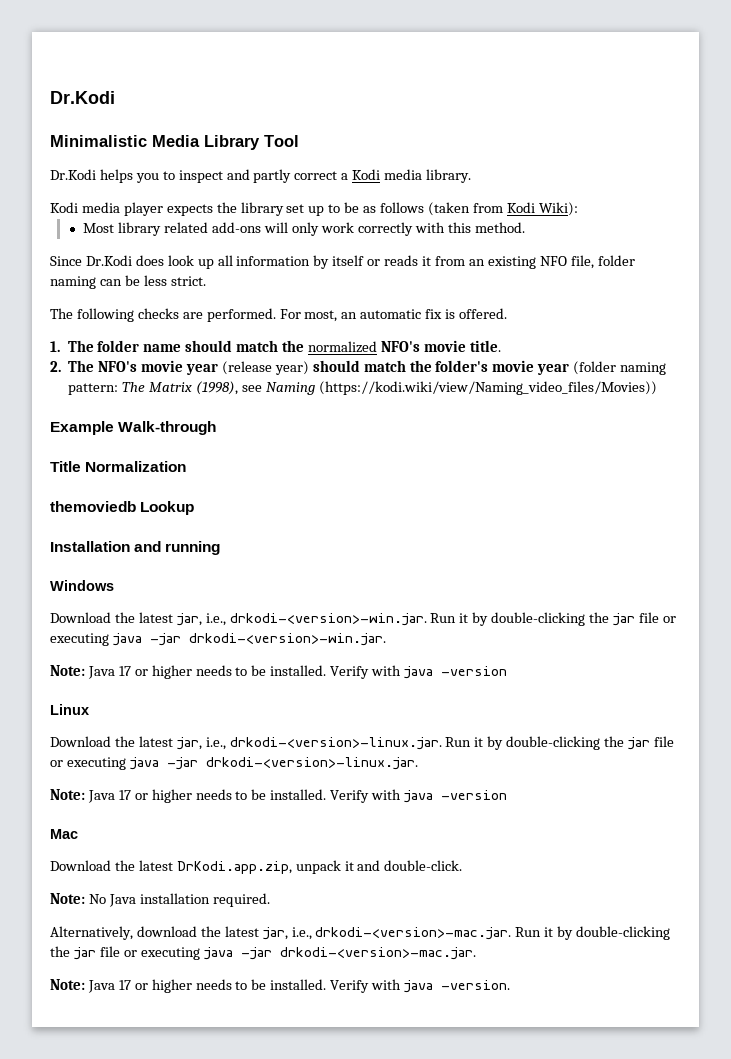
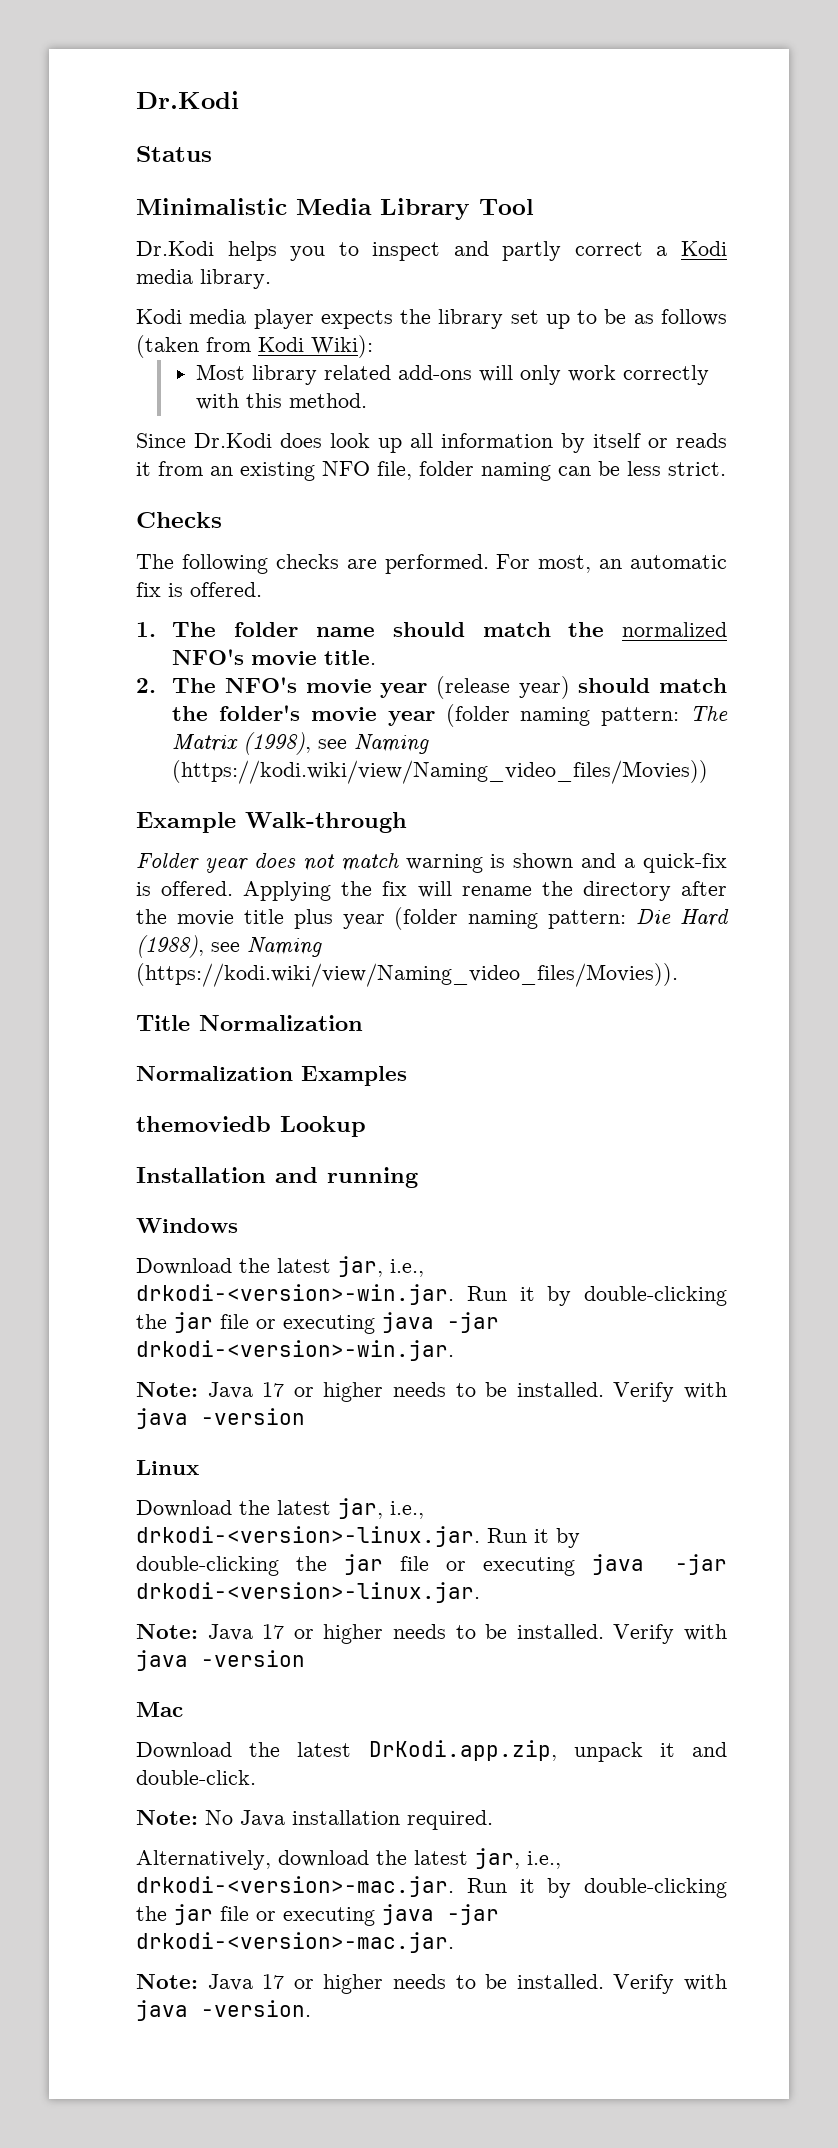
[50,91,115,104] Dr.Kodi -> [136,91,239,109] [136,146,212,162] Dr.Kodi // Status
(206, 281) none -> [136,512,222,528] // Checks
(217, 428) none -> [136,853,727,873] [136,881,727,901] [136,907,730,930] [136,935,322,958] [136,963,678,987] // Folder year does not match warning is shown and a quick-fix is offered. Applying the fix will rename the directory after the movie title plus year (folder naming pattern: Die Hard (1988), see Naming (https://kodi.wiki/view/Naming_video_files/Movies)).
(187, 466) none -> [136,1066,407,1086] // Normalization Examples

